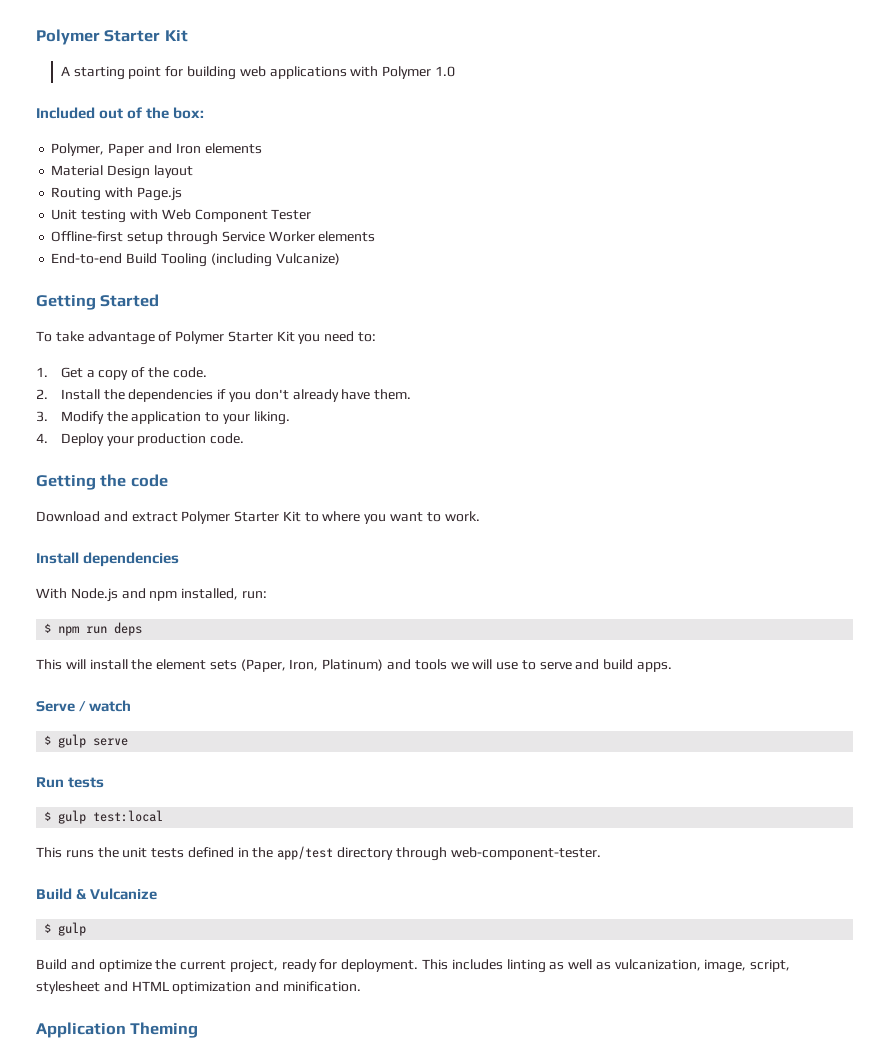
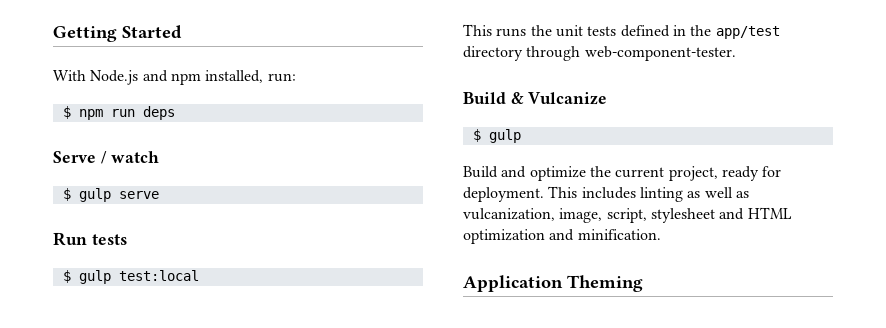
[36,29,188,45] [60,66,455,80] [36,107,205,119] [51,143,262,156] [51,165,193,179] [51,187,182,201] [51,209,312,223] [51,231,376,245] [51,253,340,267] [36,294,160,310] [36,331,377,345] [36,367,207,380] [36,389,412,402] [36,411,290,425] [36,433,245,446] [36,474,168,490] [36,511,480,524] [36,552,180,567] Polymer Starter Kit // A starting point for building web applications with Polymer 1.0 // Included out of the box: // Polymer, Paper and Iron elements // Material Design layout // Routing with Page.js // Unit testing with Web Component Tester // Offline-first setup through Service Worker elements // End-to-end Build Tooling (including Vulcanize) // Getting Started // To take advantage of Polymer Starter Kit you need to: // 1. Get a copy of the code. // 2. Install the dependencies if you don't already have them. // 3. Modify the application to your liking. // 4. Deploy your production code. // Getting the code // Download and extract Polymer Starter Kit to where you want to work. // Install dependencies -> [53,25,182,42] Getting Started
[36,659,673,672] // This will install the element sets (Paper, Iron, Platinum) and tools we will use to serve and build apps. -> (175, 113) none

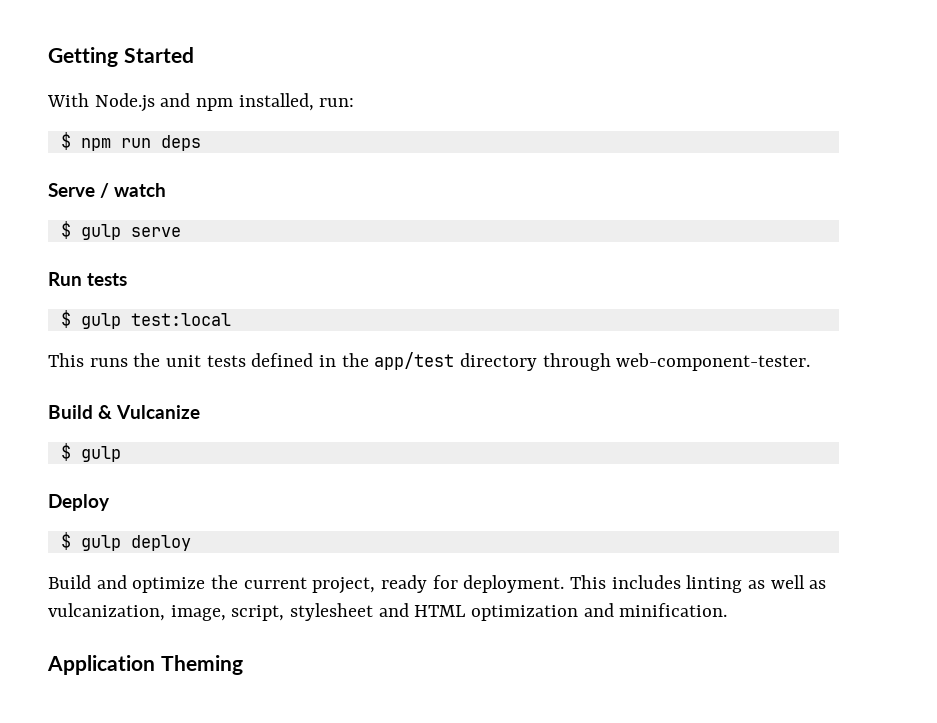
(521, 136) none -> [48,494,110,511] [60,532,191,551] // Deploy // $ gulp deploy

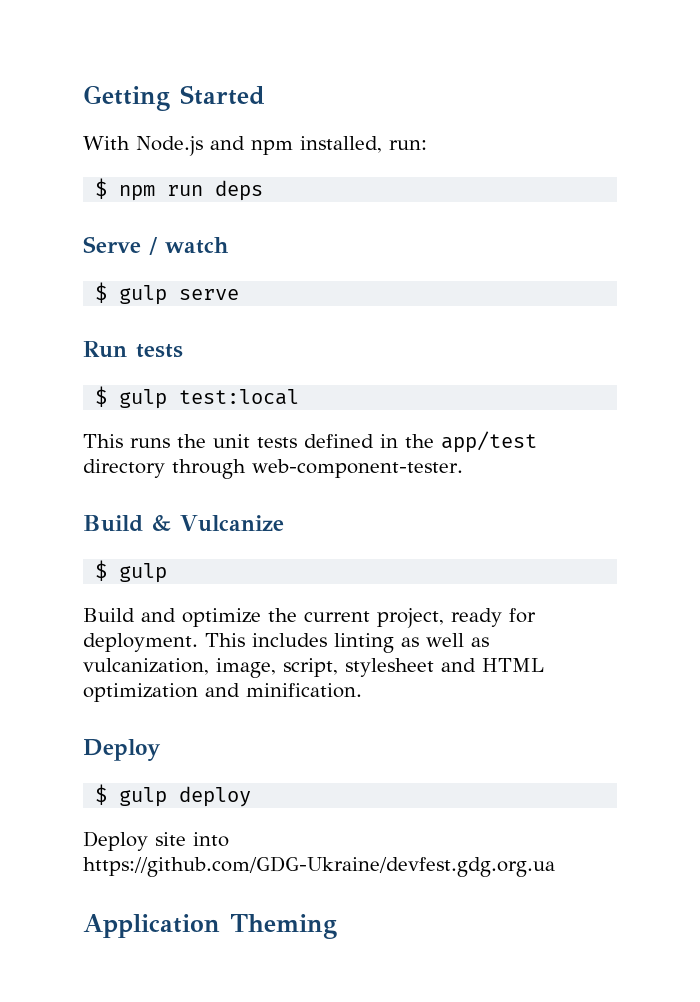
[48,494,110,511] [60,532,191,551] // Deploy // $ gulp deploy -> (168, 573) none
(728, 610) none -> [83,739,161,761] [95,784,252,807] [83,831,229,851] [83,856,555,877] // Deploy // $ gulp deploy // Deploy site into https://github.com/GDG-Ukraine/devfest.gdg.org.ua

